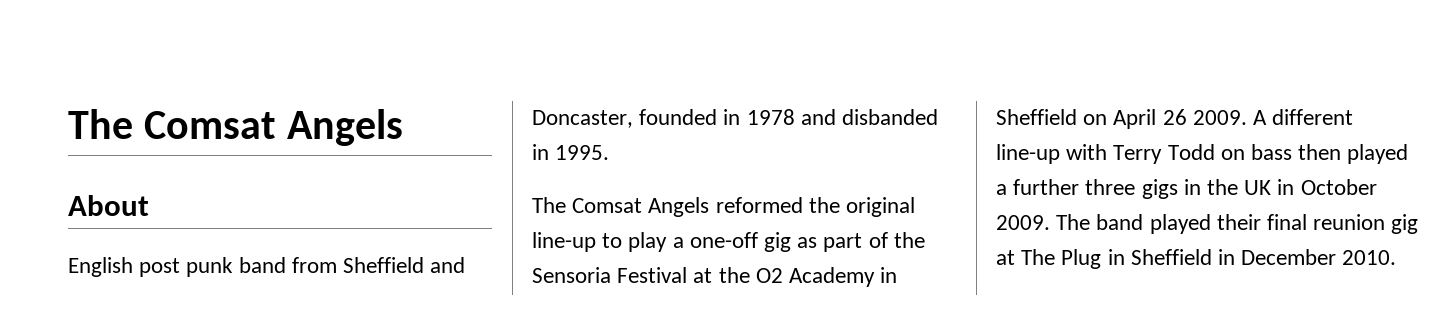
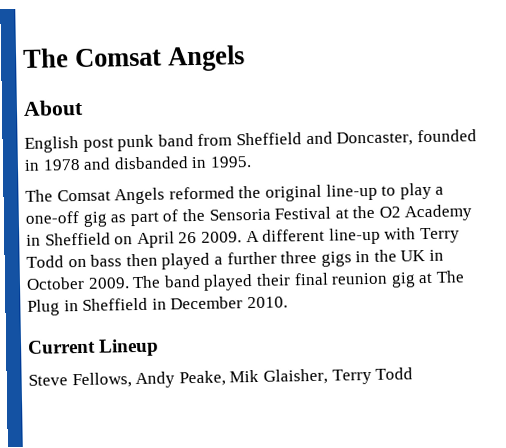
(1397, 257) none -> [27,338,160,357] [28,367,414,389] // Current Lineup // Steve Fellows, Andy Peake, Mik Glaisher, Terry Todd

